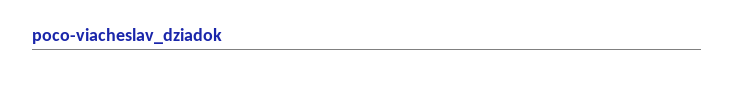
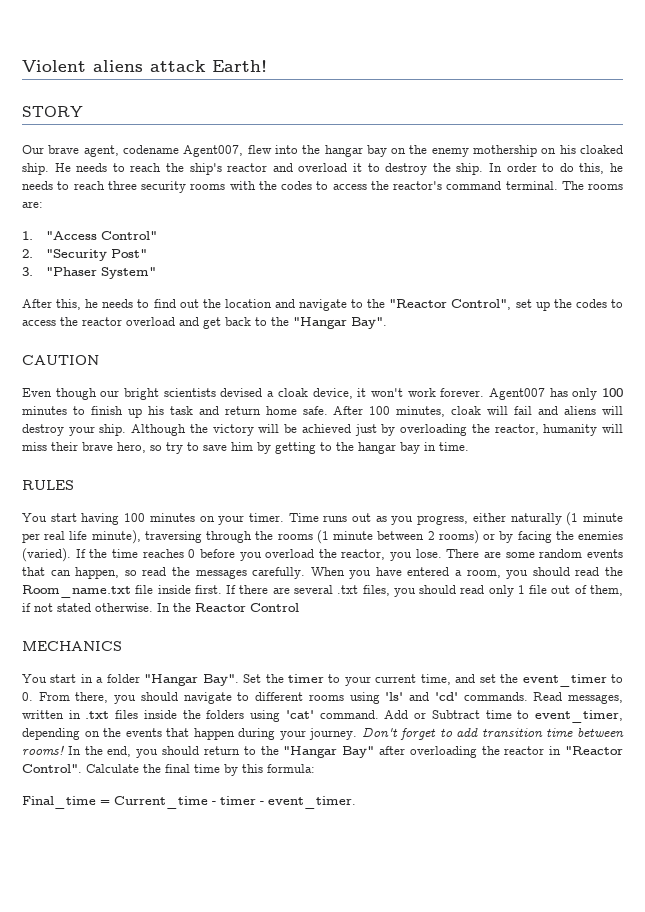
[32,28,222,44] poco-viacheslav_dziadok -> [22,60,267,72] [22,106,83,117] [22,145,623,157] [22,163,624,175] [22,181,623,193] [22,201,43,208] [22,231,158,240] [22,249,148,261] [22,267,157,279] [22,299,623,311] [22,317,387,329] [22,355,99,365] [22,388,623,400] [22,406,624,418] [22,424,624,436] [22,442,469,454] [22,480,74,490] [22,512,623,526] [22,530,624,544] [22,548,623,562] [22,567,623,579] [22,585,623,598] [22,603,299,612] [22,641,122,651] [22,674,624,687] [22,692,624,704] [22,710,624,723] [22,727,625,740] [22,745,623,758] [22,764,315,776] [22,796,356,809] Violent aliens attack Earth! // STORY // Our brave agent, codename Agent007, flew into the hangar bay on the enemy mothership on his cloaked ship. He needs to reach the ship's reactor and overload it to destroy the ship. In order to do this, he needs to reach three security rooms with the codes to access the reactor's command terminal. The rooms are: // 1. "Access Control" // 2. "Security Post" // 3. "Phaser System" // After this, he needs to find out the location and navigate to the "Reactor Control", set up the codes to access the reactor overload and get back to the "Hangar Bay". // CAUTION // Even though our bright scientists devised a cloak device, it won't work forever. Agent007 has only 100 minutes to finish up his task and return home safe. After 100 minutes, cloak will fail and aliens will destroy your ship. Although the victory will be achieved just by overloading the reactor, humanity will miss their brave hero, so try to save him by getting to the hangar bay in time. // RULES // You start having 100 minutes on your timer. Time runs out as you progress, either naturally (1 minute per real life minute), traversing through the rooms (1 minute between 2 rooms) or by facing the enemies (varied). If the time reaches 0 before you overload the reactor, you lose. There are some random events that can happen, so read the messages carefully. When you have entered a room, you should read the Room_name.txt file inside first. If there are several .txt files, you should read only 1 file out of them, if not stated otherwise. In the Reactor Control // MECHANICS // You start in a folder "Hangar Bay". Set the timer to your current time, and set the event_timer to 0. From there, you should navigate to different rooms using 'ls' and 'cd' commands. Read messages, written in .txt files inside the folders using 'cat' command. Add or Subtract time to event_timer, depending on the events that happen during your journey. Don't forget to add transition time between rooms! In the end, you should return to the "Hangar Bay" after overloading the reactor in "Reactor Control". Calculate the final time by this formula: // Final_time = Current_time - timer - event_timer.

